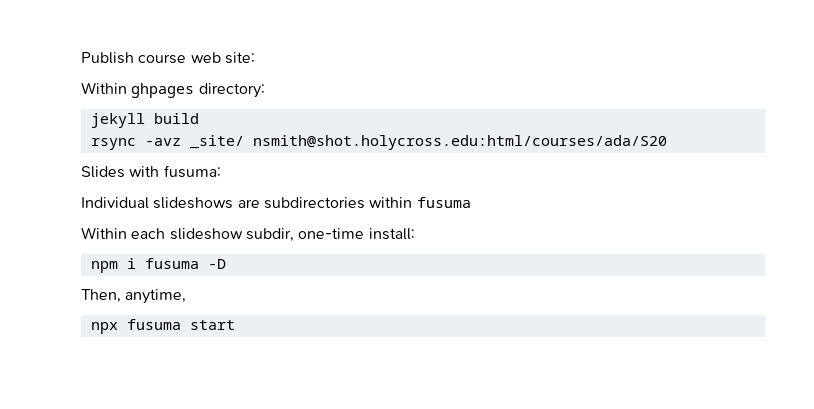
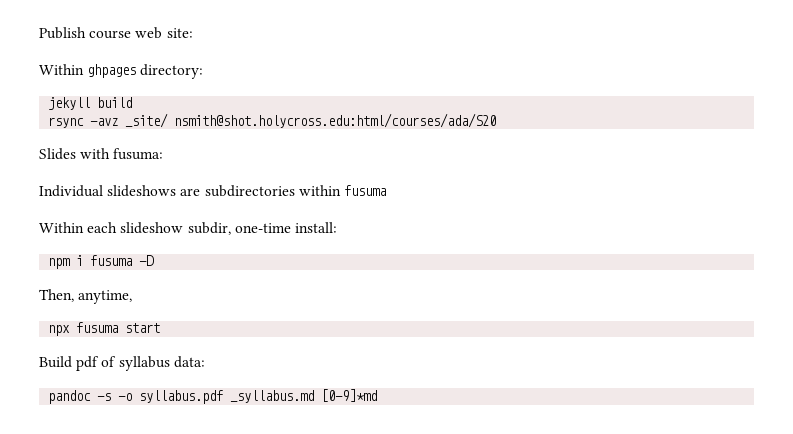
(235, 325) none -> [39,356,205,371] [48,389,378,404] // Build pdf of syllabus data: // pandoc -s -o syllabus.pdf _syllabus.md [0-9]*md

